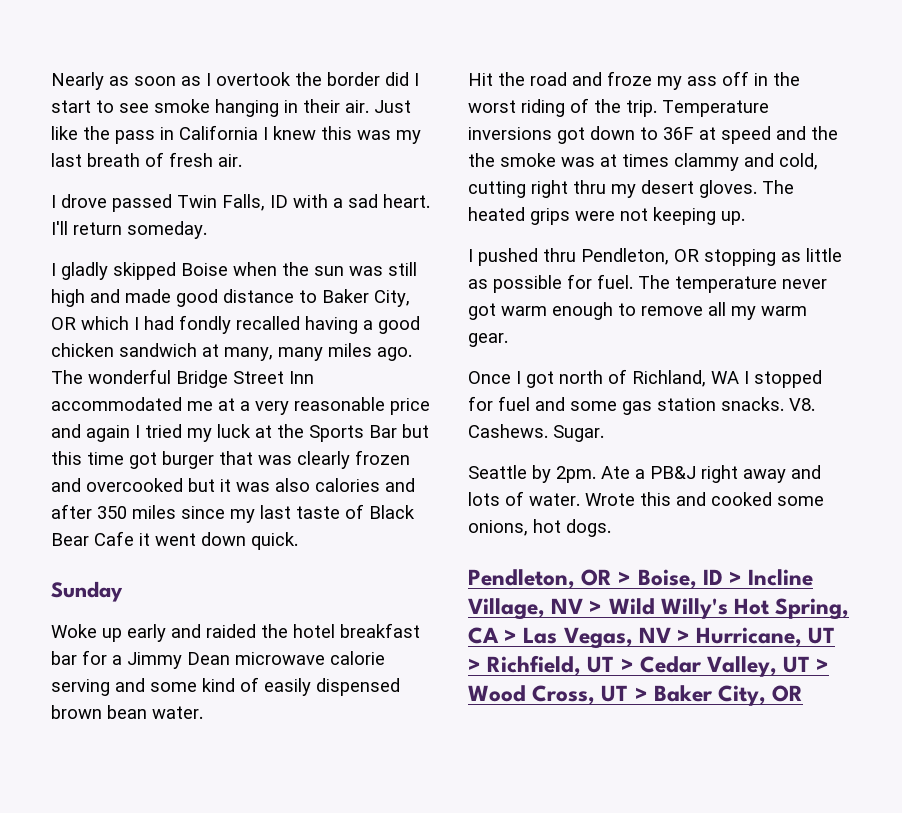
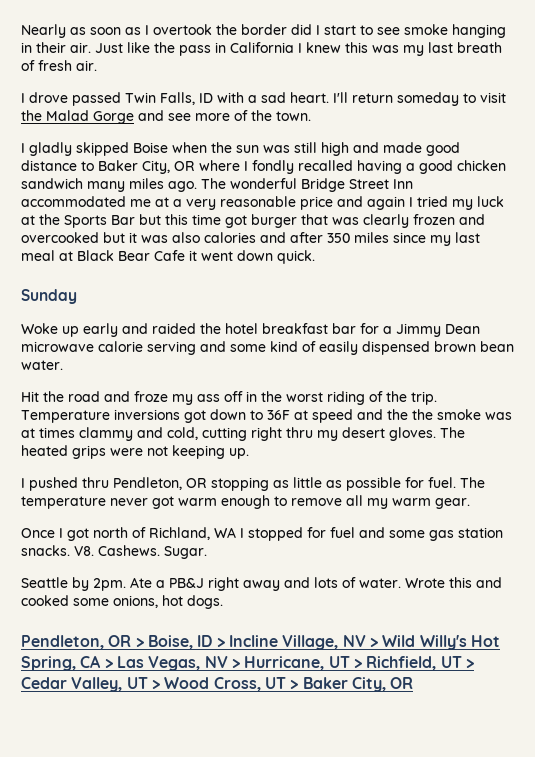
[127,221,207,239] someday. -> [397,92,506,106] [21,110,311,124] someday to visit the Malad Gorge and see more of the town.
[81,316,174,330] which I had -> [199,160,248,171] where I
[202,344,273,361] at many, -> (83, 183) none
[296,504,364,519] taste of -> [21,250,73,261] meal at

